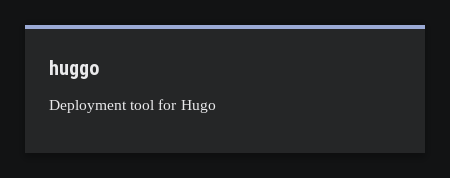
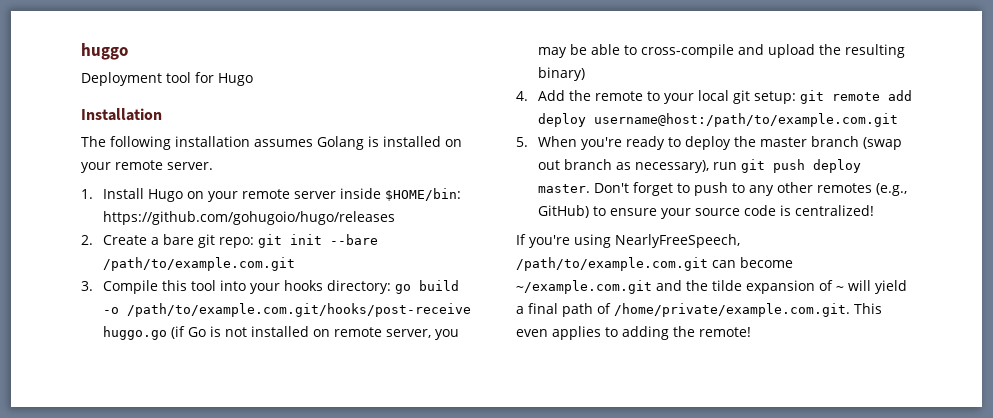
(216, 106) none -> [81,108,162,121] [81,136,462,150] [81,160,213,173] [81,188,461,202] [102,211,395,225] [81,234,378,248] [102,257,295,271] [81,280,459,294] [102,303,471,317] [102,326,459,340] [537,44,905,58] [537,67,585,81] [516,90,912,104] [537,113,898,127] [516,136,902,150] [537,159,861,173] [537,182,907,196] [537,205,874,219] [516,234,740,248] [516,257,793,271] [516,280,907,294] [516,303,882,317] [516,326,751,340] // Installation // The following installation assumes Golang is installed on your remote server. // 1. Install Hugo on your remote server inside $HOME/bin: https://github.com/gohugoio/hugo/releases // 2. Create a bare git repo: git init --bare /path/to/example.com.git // 3. Compile this tool into your hooks directory: go build -o /path/to/example.com.git/hooks/post-receive huggo.go (if Go is not installed on remote server, you may be able to cross-compile and upload the resulting binary) // 4. Add the remote to your local git setup: git remote add deploy username@host:/path/to/example.com.git // 5. When you're ready to deploy the master branch (swap out branch as necessary), run git push deploy master. Don't forget to push to any other remotes (e.g., GitHub) to ensure your source code is centralized! // If you're using NearlyFreeSpeech, /path/to/example.com.git can become ~/example.com.git and the tilde expansion of ~ will yield a final path of /home/private/example.com.git. This even applies to adding the remote!

